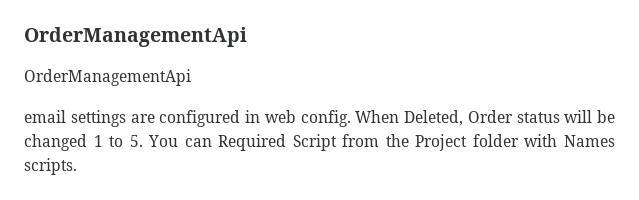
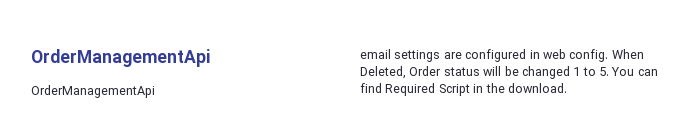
(212, 142) none -> [360,83,382,93] find
[342,134,616,151] [24,158,77,175] from the Project folder with Names scripts. -> [473,83,567,93] in the download.

